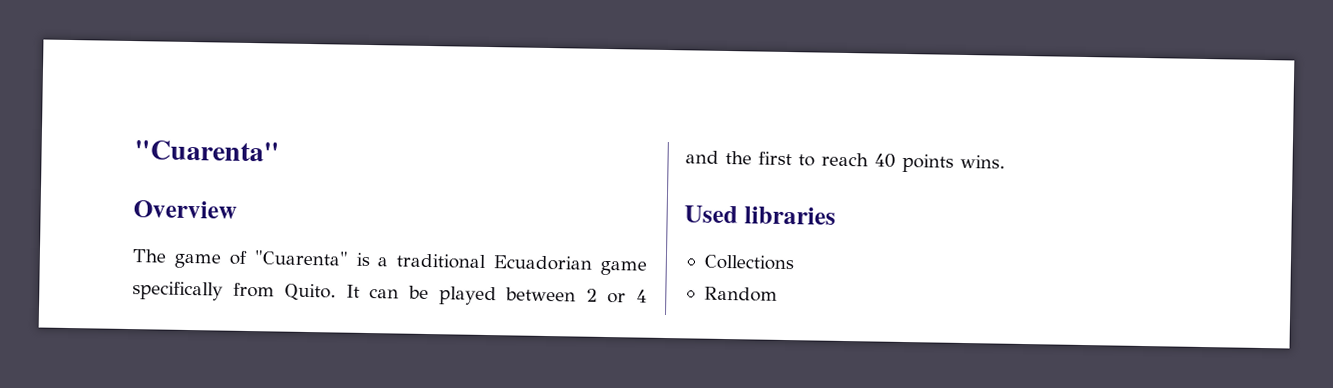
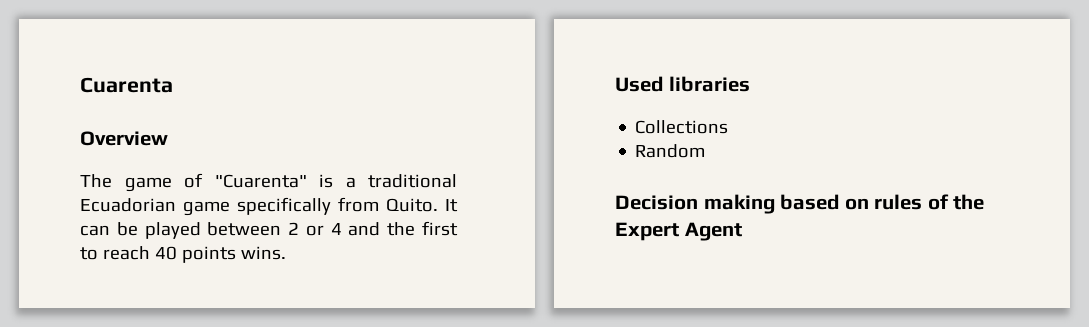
[134,140,280,162] "Cuarenta" -> [80,77,173,93] Cuarenta
(778, 294) none -> [615,194,985,214] [615,222,742,241] // Decision making based on rules of the Expert Agent

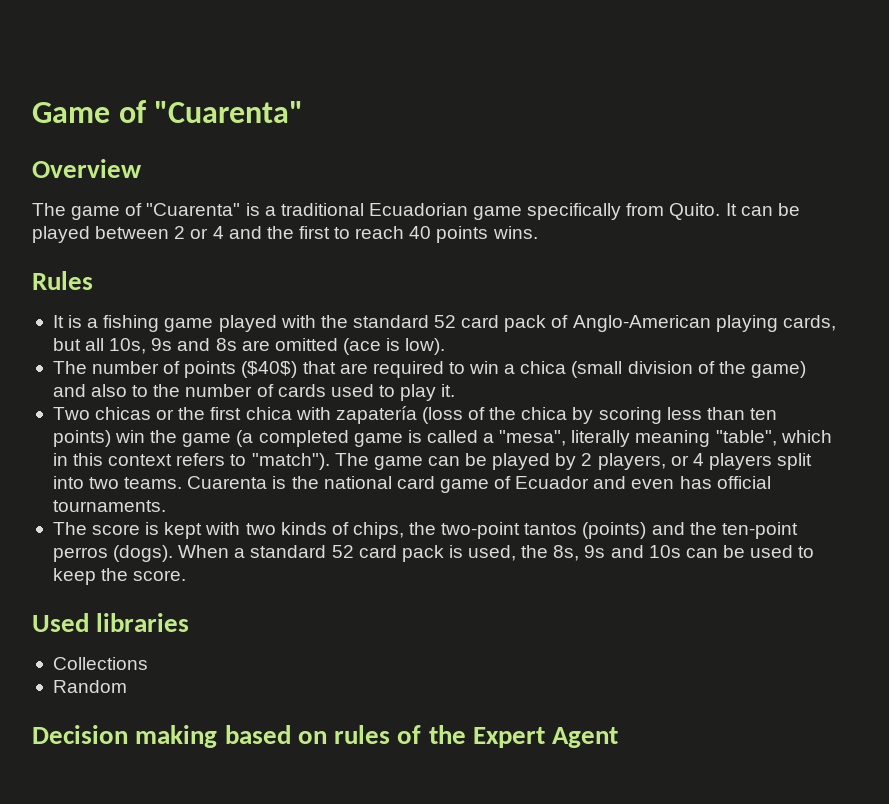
[80,77,173,93] Cuarenta -> [32,100,304,123] Game of "Cuarenta"
(286, 253) none -> [32,271,93,290] [52,315,836,332] [52,338,446,355] [52,361,806,378] [52,384,456,401] [52,406,777,424] [52,430,832,447] [52,453,813,470] [52,476,771,493] [52,500,166,512] [52,522,798,539] [52,545,815,562] [52,568,187,585] // Rules // It is a fishing game played with the standard 52 card pack of Anglo-American playing cards, but all 10s, 9s and 8s are omitted (ace is low). // The number of points ($40$) that are required to win a chica (small division of the game) and also to the number of cards used to play it. // Two chicas or the first chica with zapatería (loss of the chica by scoring less than ten points) win the game (a completed game is called a "mesa", literally meaning "table", which in this context refers to "match"). The game can be played by 2 players, or 4 players split into two teams. Cuarenta is the national card game of Ecuador and even has official tournaments. // The score is kept with two kinds of chips, the two-point tantos (points) and the ten-point perros (dogs). When a standard 52 card pack is used, the 8s, 9s and 10s can be used to keep the score.

